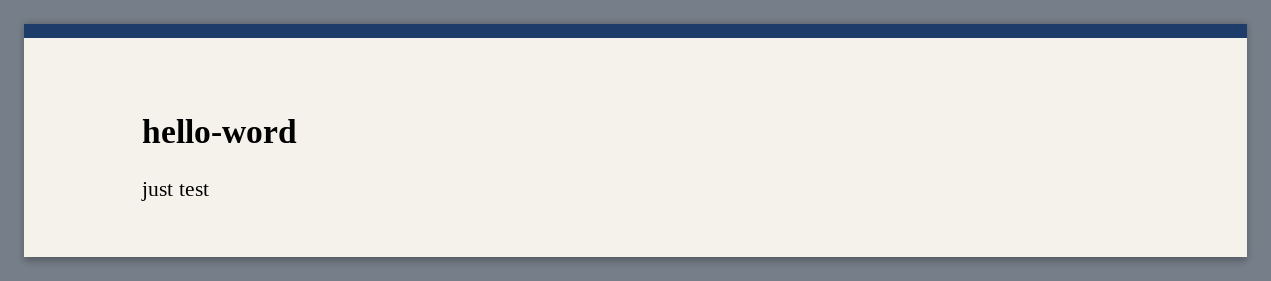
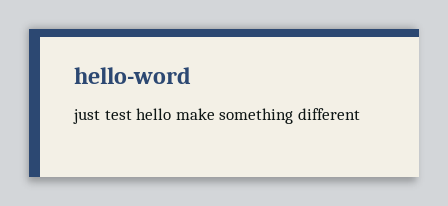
(209, 190) none -> [136,108,360,124] hello make something different

